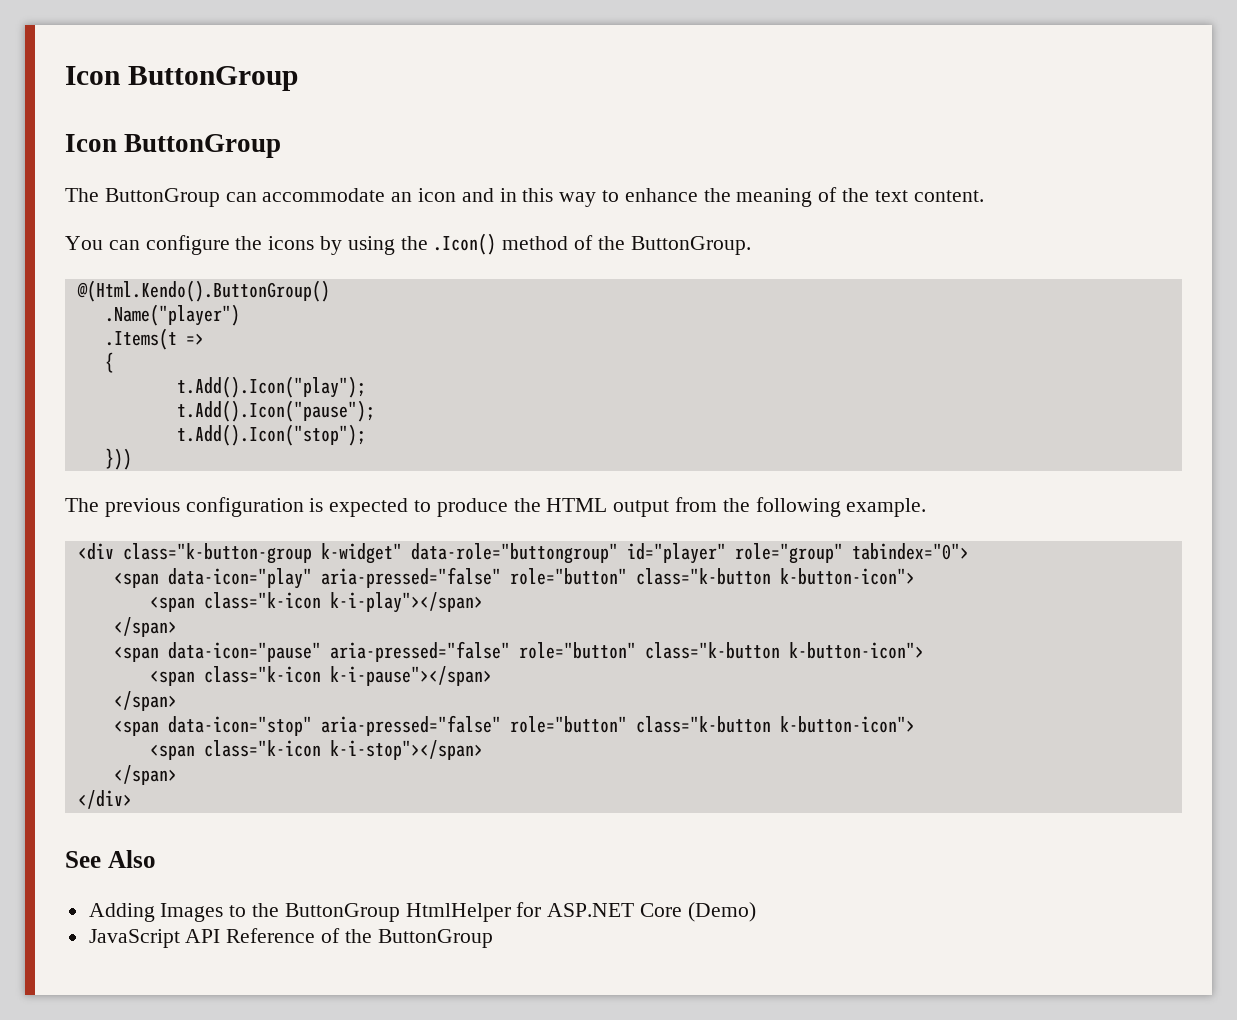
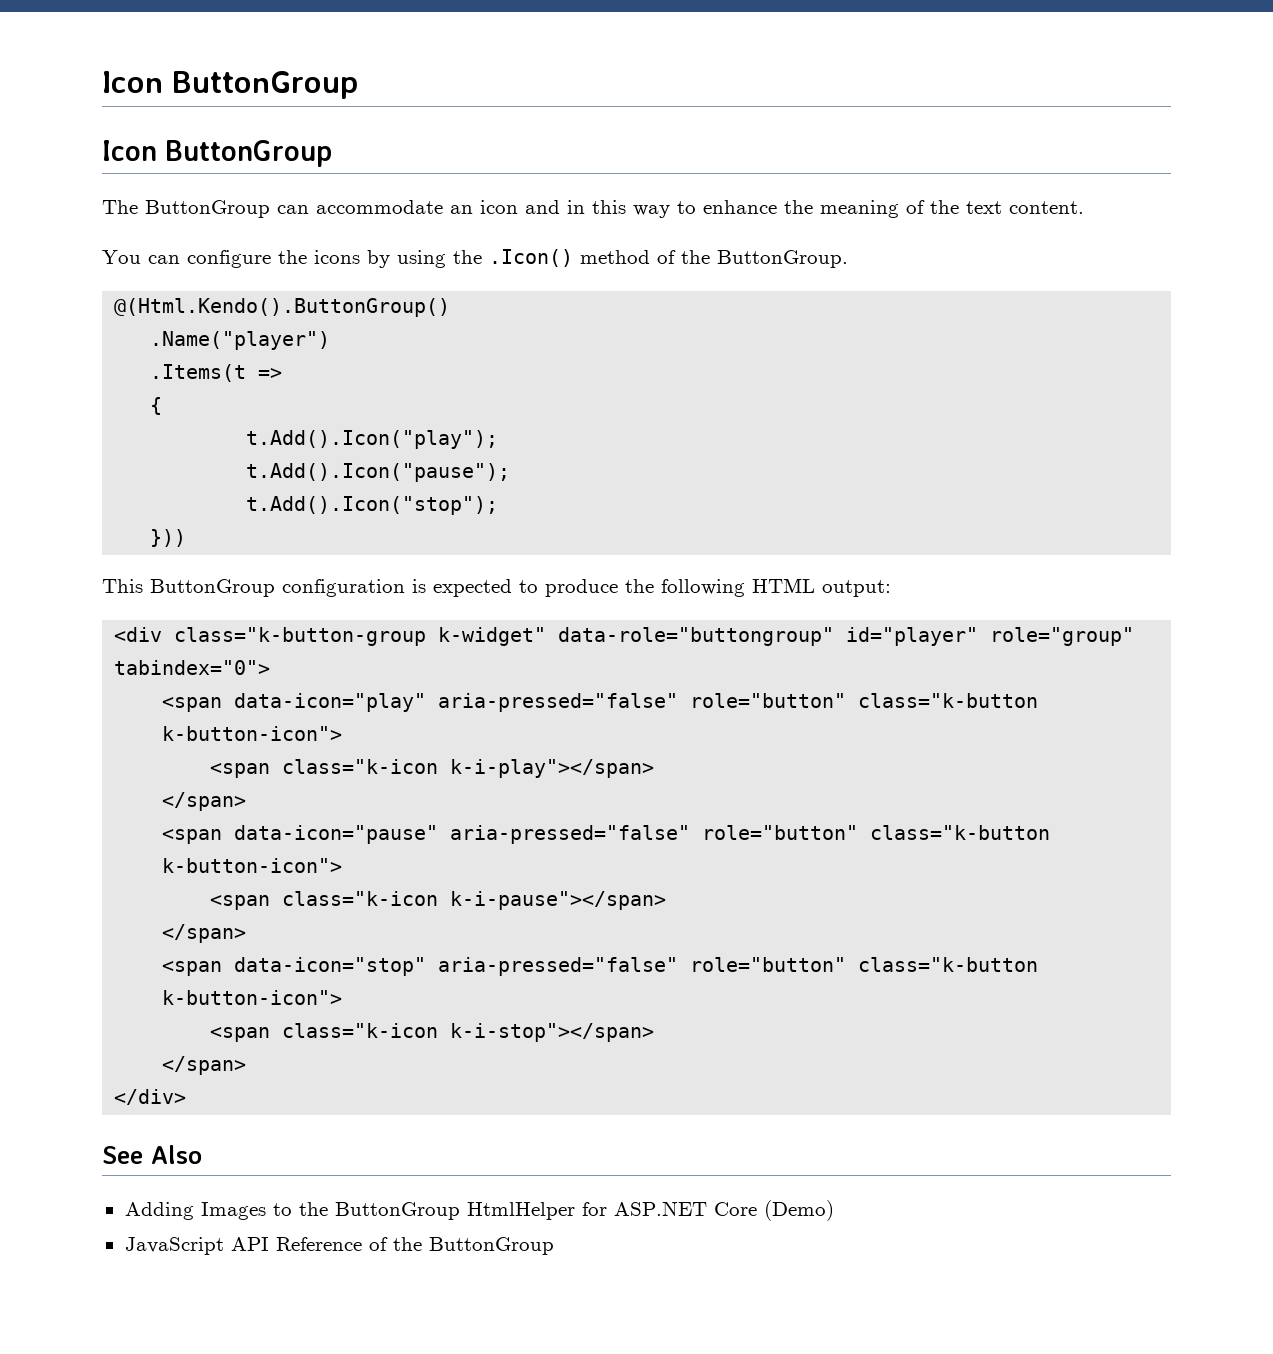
[65,498,180,517] The previous -> [102,579,275,597] This ButtonGroup
[546,497,927,517] HTML output from the following example. -> [661,578,891,597] following HTML output:

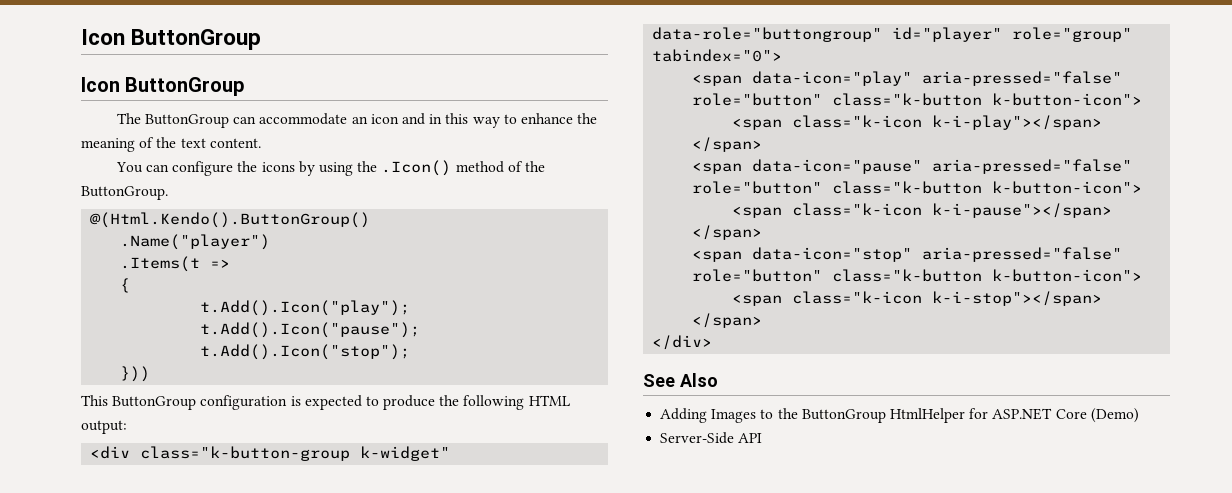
[124,1237,554,1255] JavaScript API Reference of the ButtonGroup -> [660,432,763,444] Server-Side API

